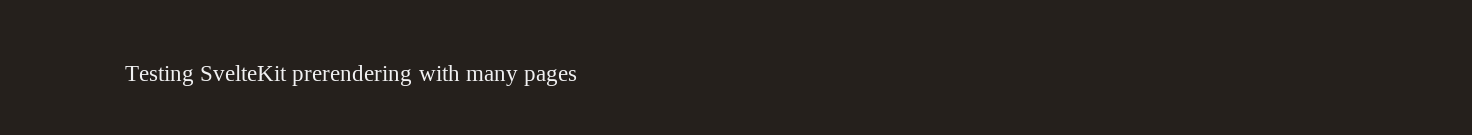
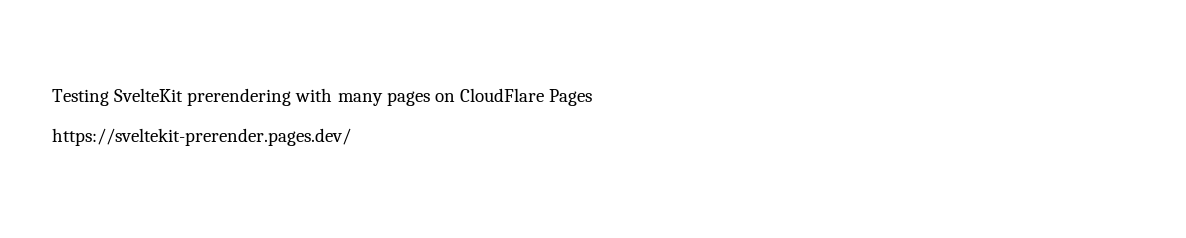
(578, 77) none -> [434,88,593,106] [52,128,351,146] on CloudFlare Pages // https://sveltekit-prerender.pages.dev/

